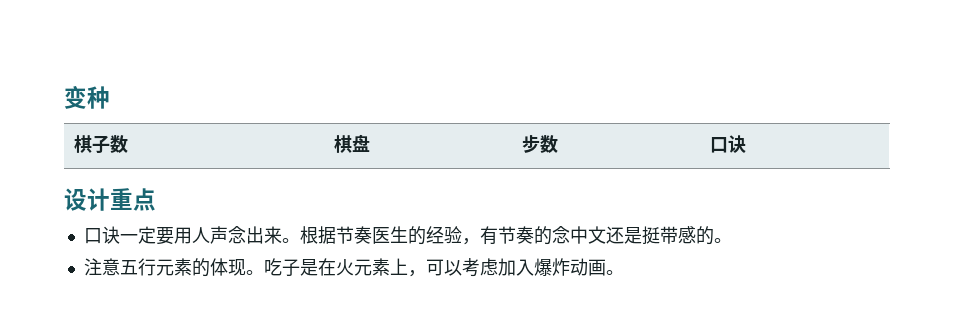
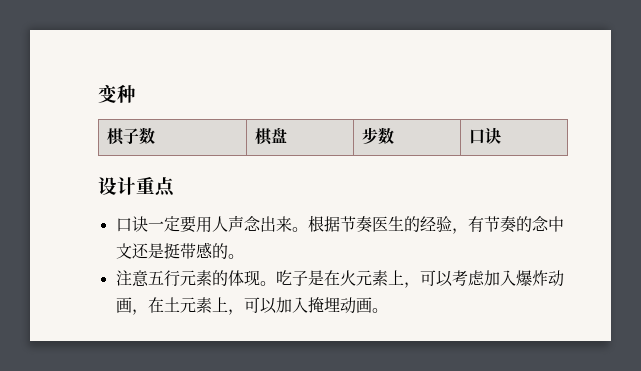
(606, 267) none -> [131,297,372,315] ，在土元素上，可以加入掩埋动画

